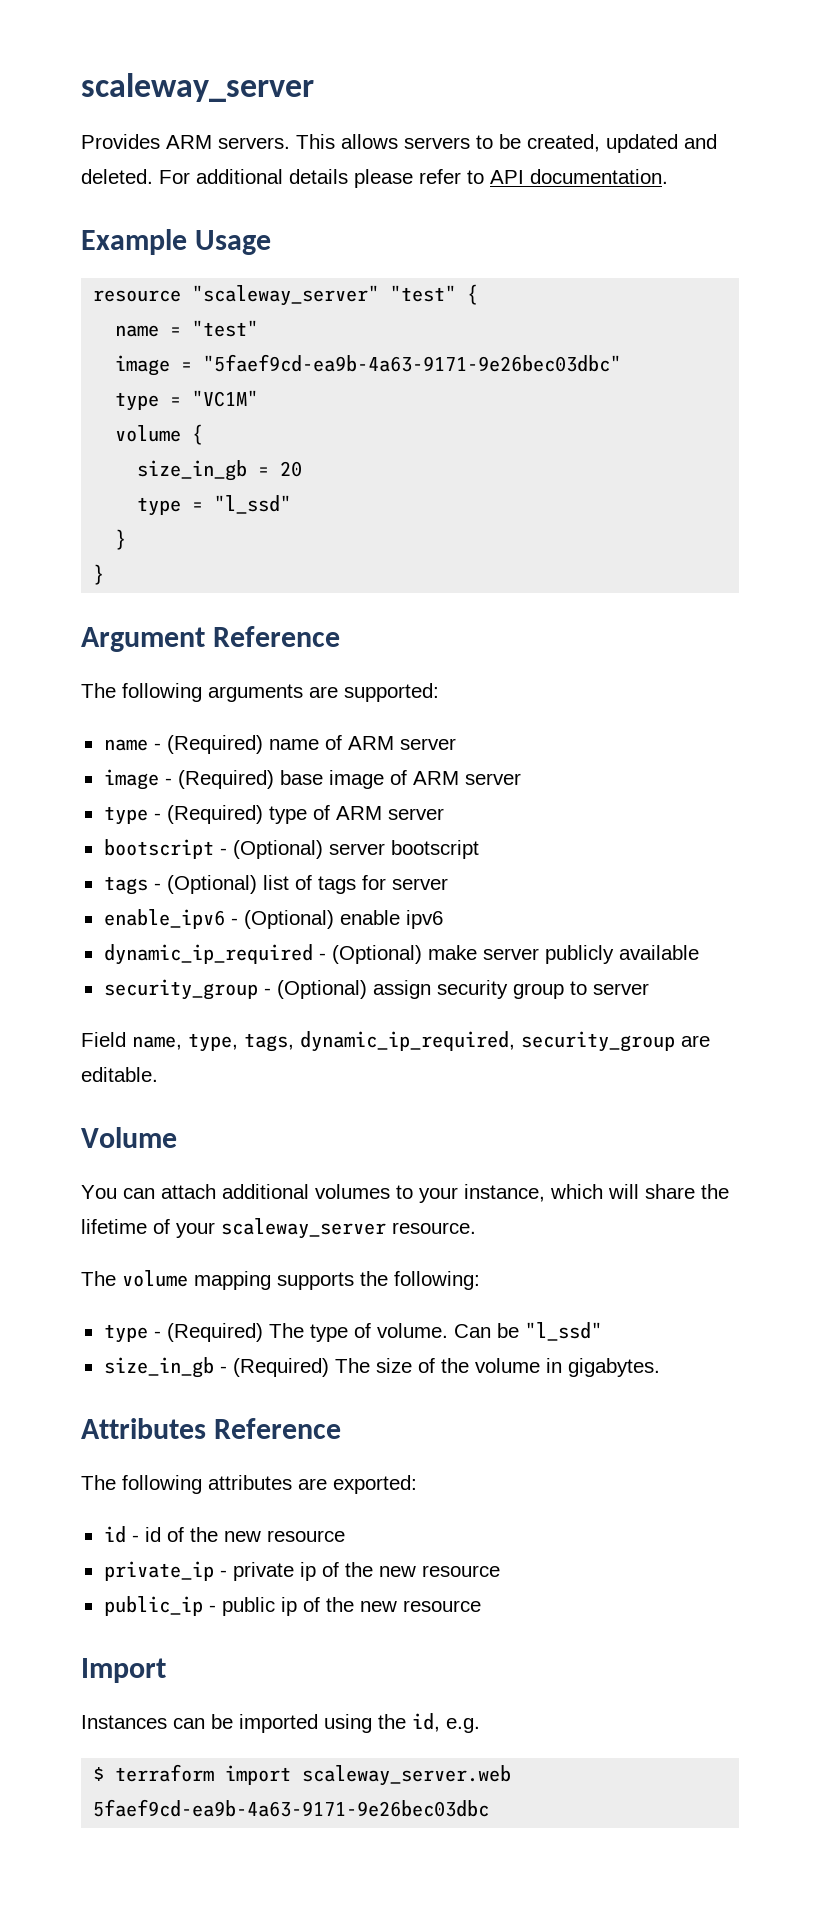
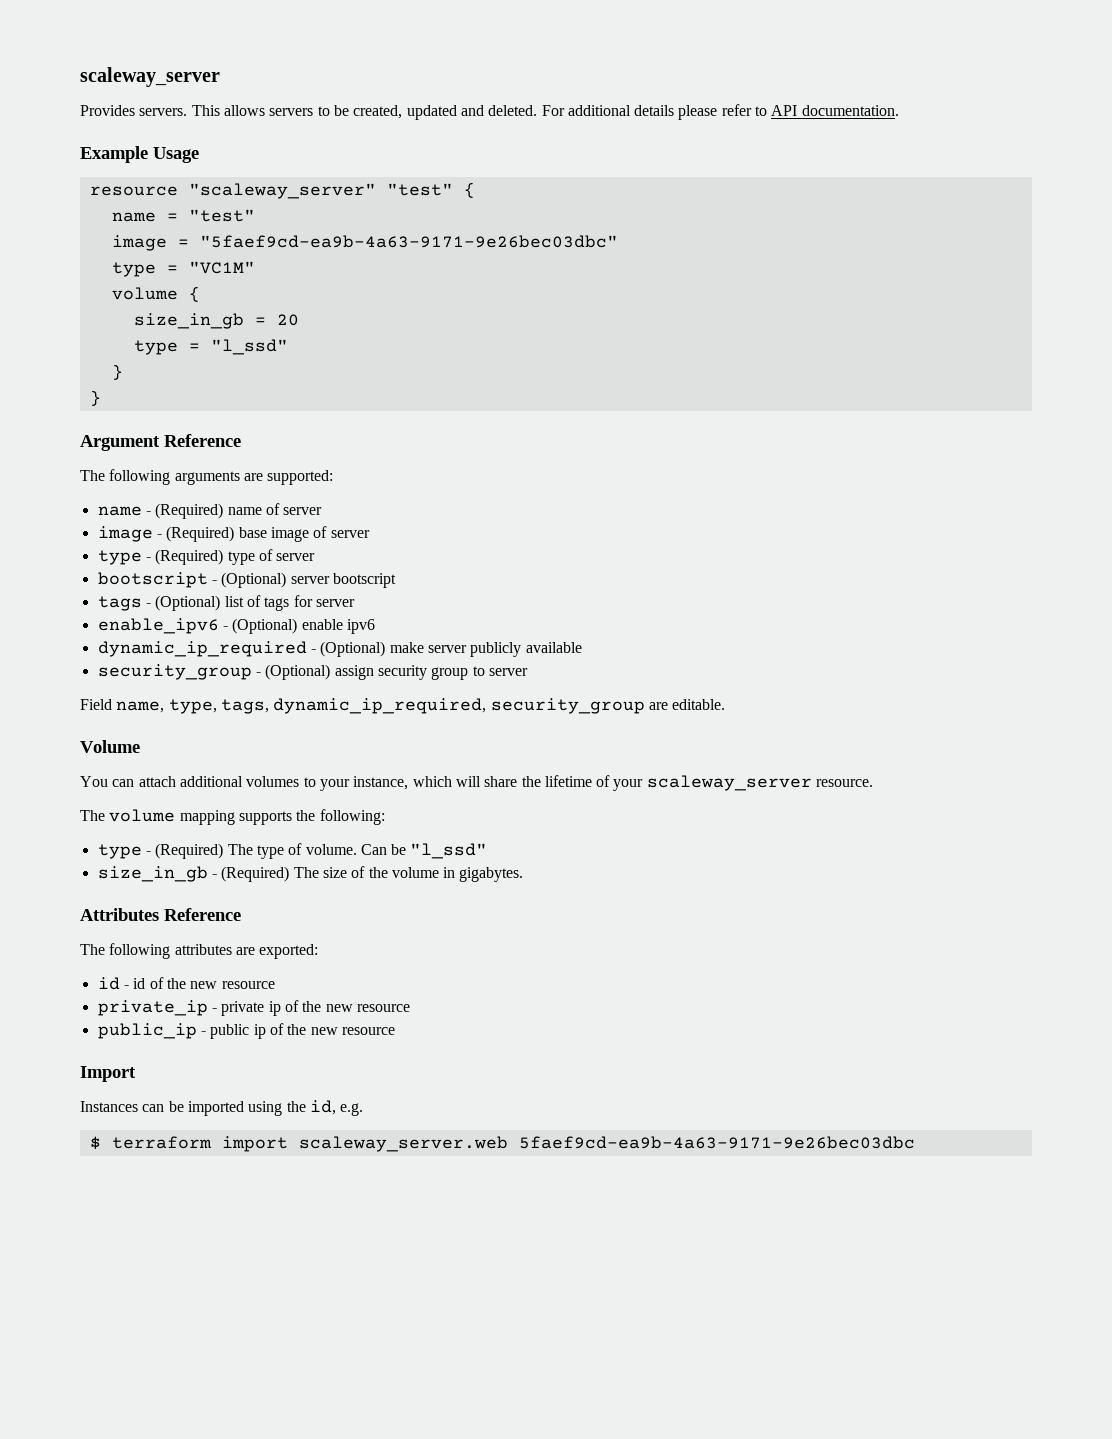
[166,135,212,149] ARM -> (135, 110) none
[347,736,394,750] ARM -> (280, 509) none
[412,771,459,785] ARM -> (328, 532) none
[335,806,382,820] ARM -> (273, 555) none

